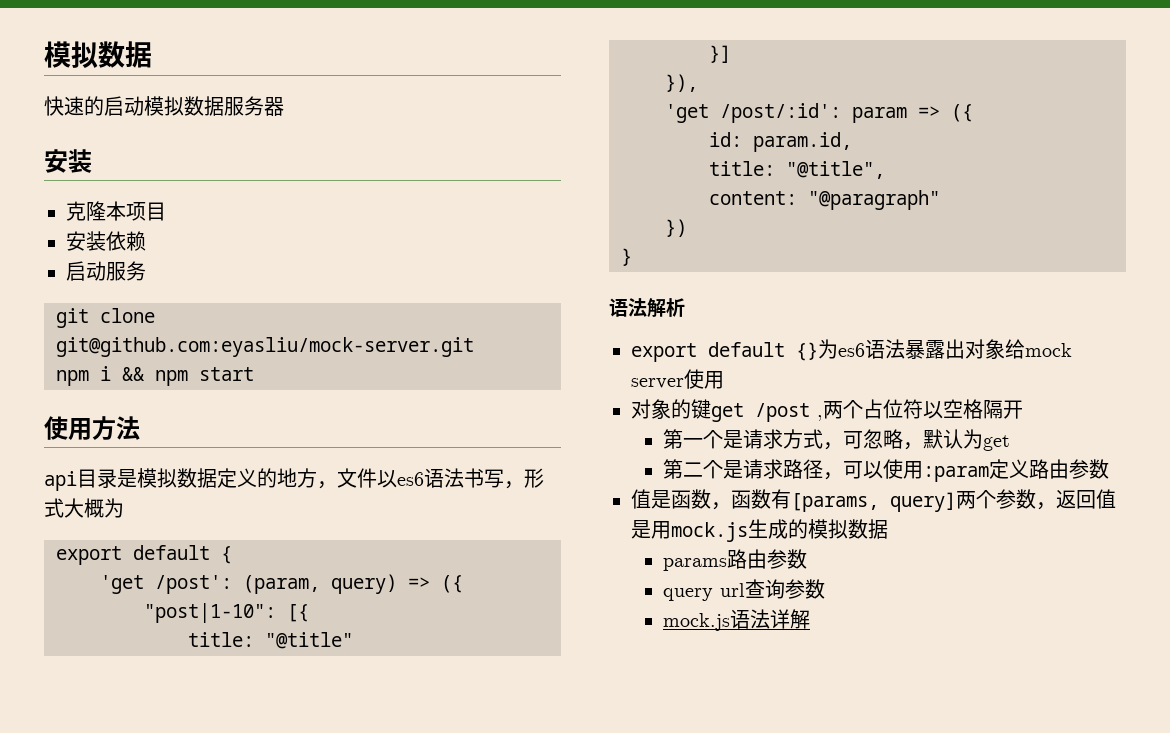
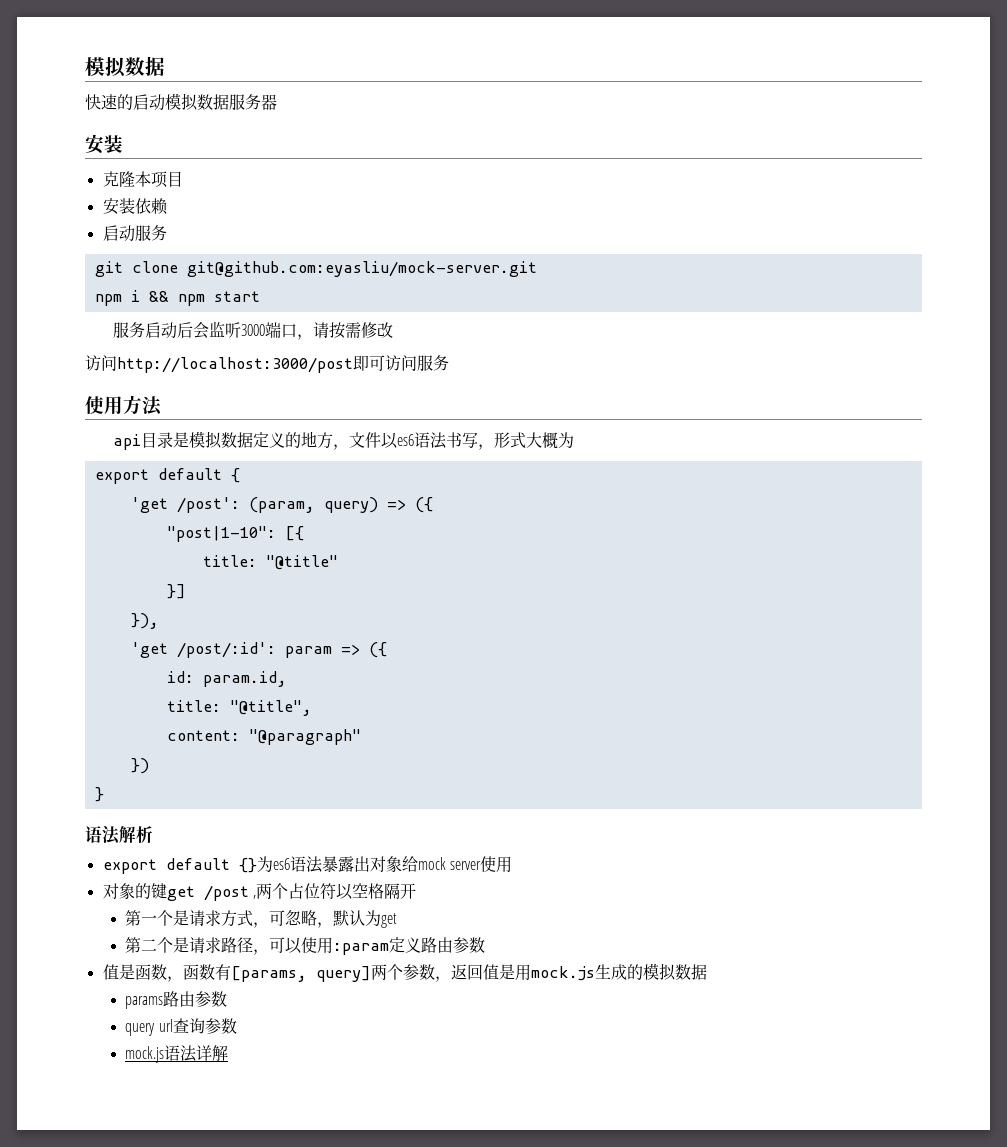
(254, 374) none -> [113,321,394,340] [85,355,449,373] // 服务启动后会监听3000端口，请按需修改 // 访问http://localhost:3000/post即可访问服务

